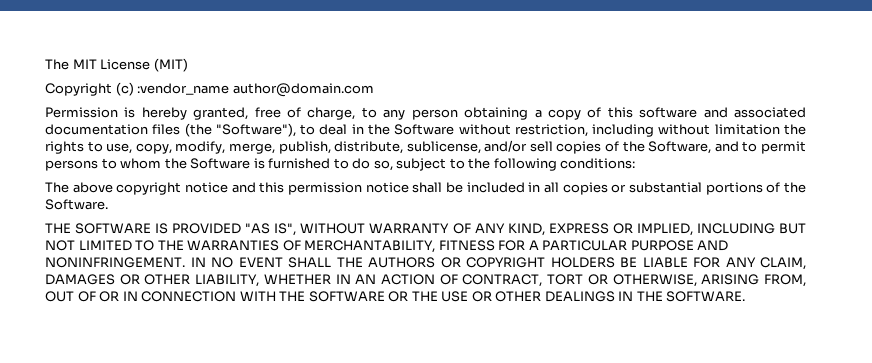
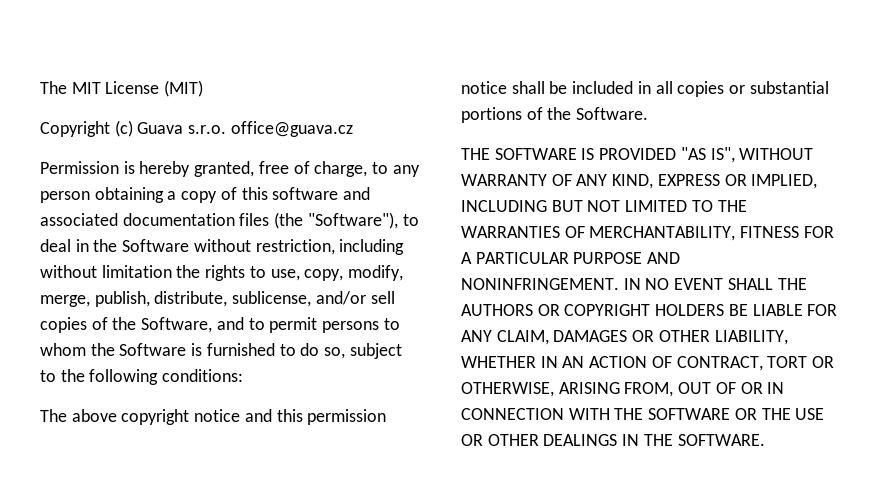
[137,83,374,97] :vendor_name author@domain.com -> [137,121,353,137] Guava s.r.o. office@guava.cz

